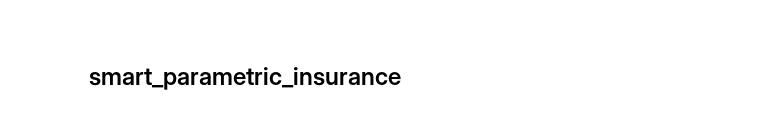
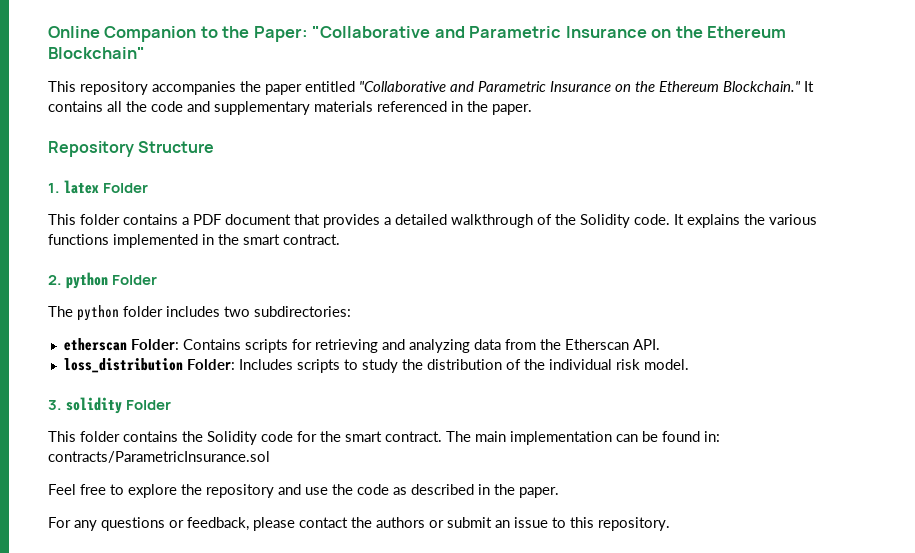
[89,67,401,90] smart_parametric_insurance -> [48,26,787,42] [48,47,145,59] [48,81,814,95] [48,101,532,115] [48,141,215,157] [48,180,149,194] [48,214,817,228] [48,234,340,248] [48,272,158,289] [48,305,351,321] [63,338,660,353] [63,358,689,373] [48,397,172,414] [48,431,720,445] [48,451,270,463] [48,484,559,498] [48,517,670,531] Online Companion to the Paper: "Collaborative and Parametric Insurance on the Ethereum Blockchain" // This repository accompanies the paper entitled "Collaborative and Parametric Insurance on the Ethereum Blockchain." It contains all the code and supplementary materials referenced in the paper. // Repository Structure // 1. latex Folder // This folder contains a PDF document that provides a detailed walkthrough of the Solidity code. It explains the various functions implemented in the smart contract. // 2. python Folder // The python folder includes two subdirectories: // etherscan Folder: Contains scripts for retrieving and analyzing data from the Etherscan API. // loss_distribution Folder: Includes scripts to study the distribution of the individual risk model. // 3. solidity Folder // This folder contains the Solidity code for the smart contract. The main implementation can be found in: contracts/ParametricInsurance.sol // Feel free to explore the repository and use the code as described in the paper. // For any questions or feedback, please contact the authors or submit an issue to this repository.

